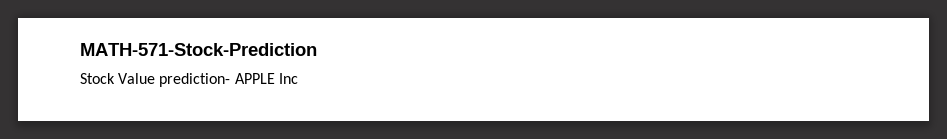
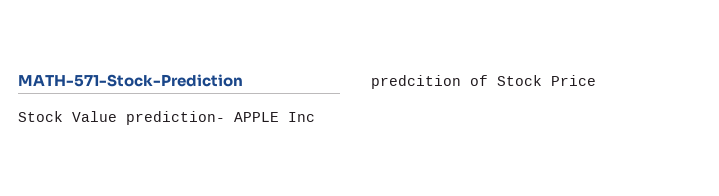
(298, 78) none -> [371,75,596,89] predcition of Stock Price

